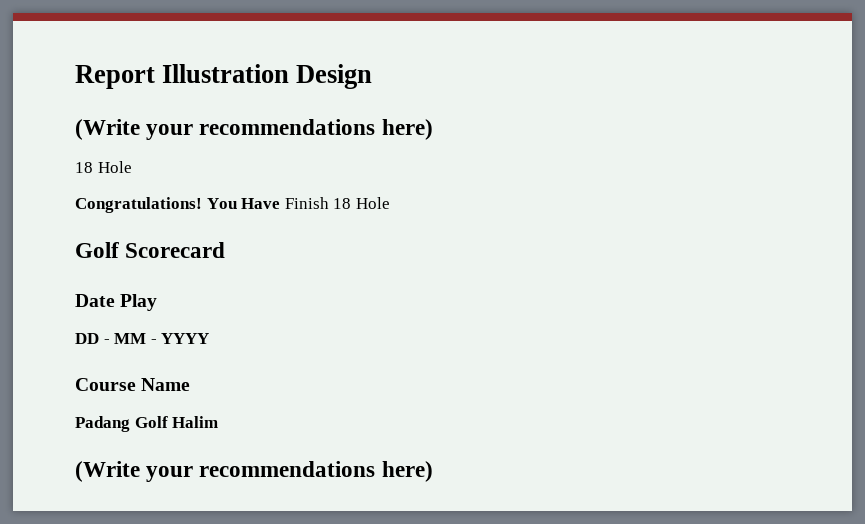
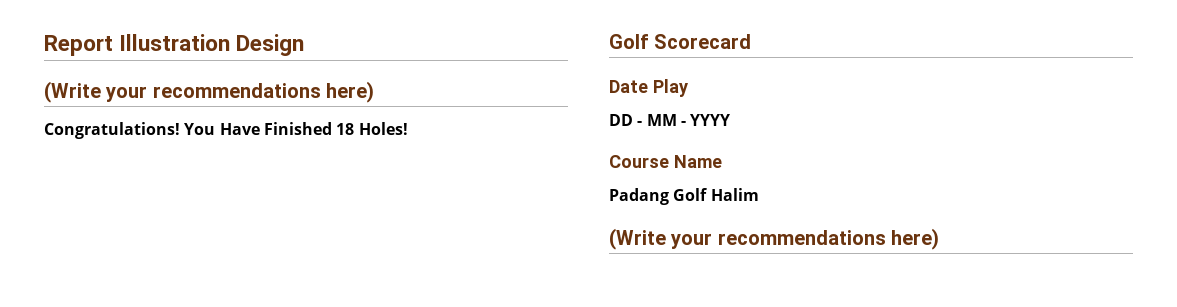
[75,161,132,173] // 18 Hole -> (375, 92) none
[284,197,390,209] Finish 18 Hole -> [263,122,408,135] Finished 18 Holes!

